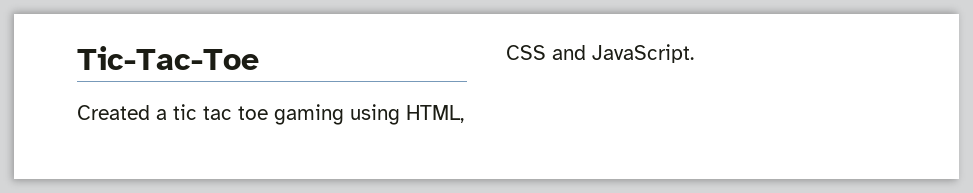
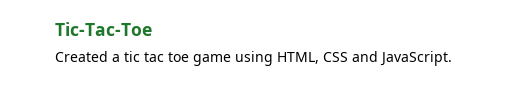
[274,104,344,125] gaming -> [193,54,231,66] game

